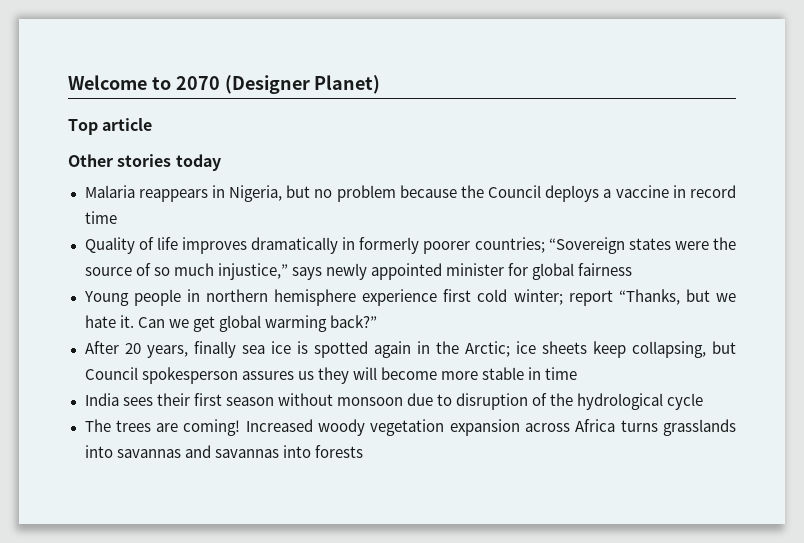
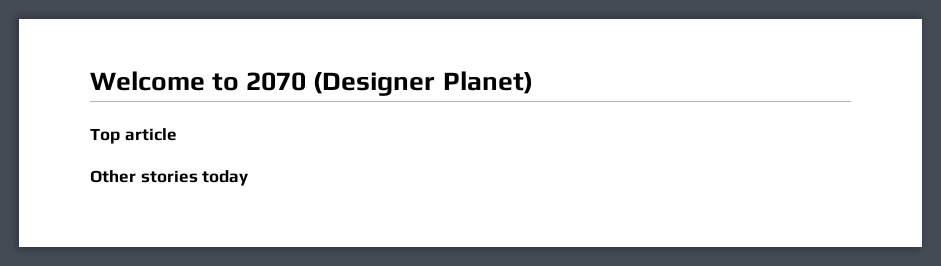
[84,185,737,202] [84,211,117,224] [84,237,736,254] [84,263,633,280] [83,289,736,306] [84,315,377,332] [84,341,736,358] [84,367,578,384] [84,393,704,410] [84,419,737,436] [84,445,363,458] // Malaria reappears in Nigeria, but no problem because the Council deploys a vaccine in record time // Quality of life improves dramatically in formerly poorer countries; “Sovereign states were the source of so much injustice,” says newly appointed minister for global fairness // Young people in northern hemisphere experience first cold winter; report “Thanks, but we hate it. Can we get global warming back?” // After 20 years, finally sea ice is spotted again in the Arctic; ice sheets keep collapsing, but Council spokesperson assures us they will become more stable in time // India sees their first season without monsoon due to disruption of the hydrological cycle // The trees are coming! Increased woody vegetation expansion across Africa turns grasslands into savannas and savannas into forests -> (249, 178) none

